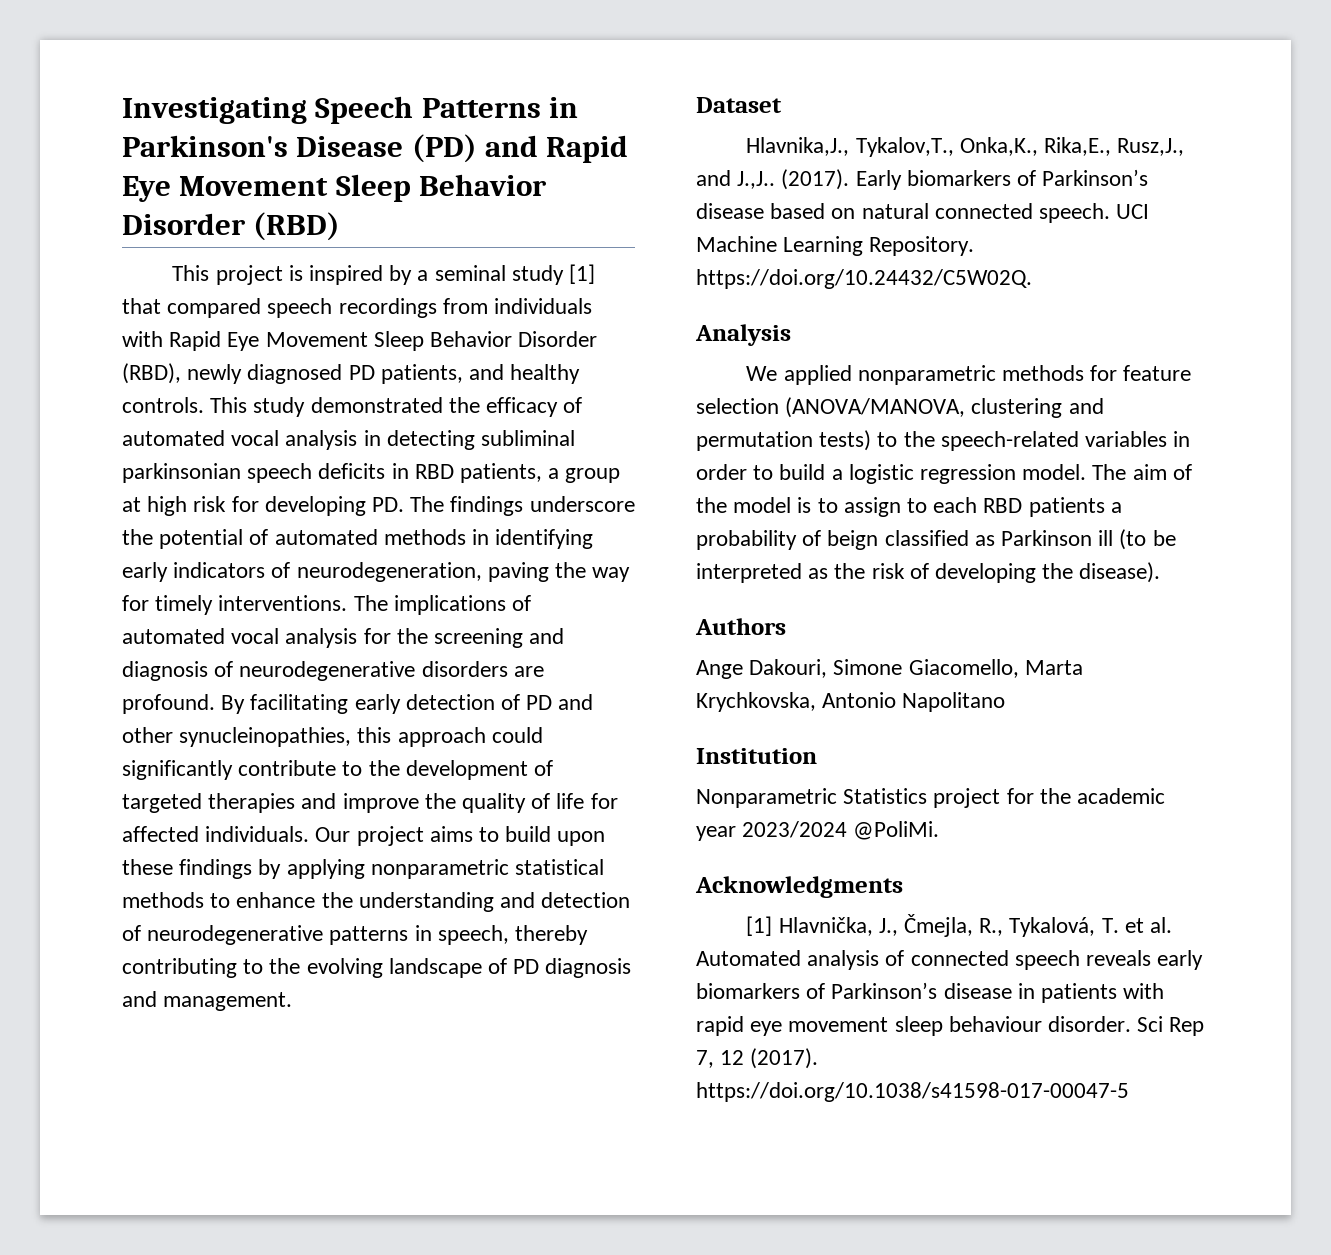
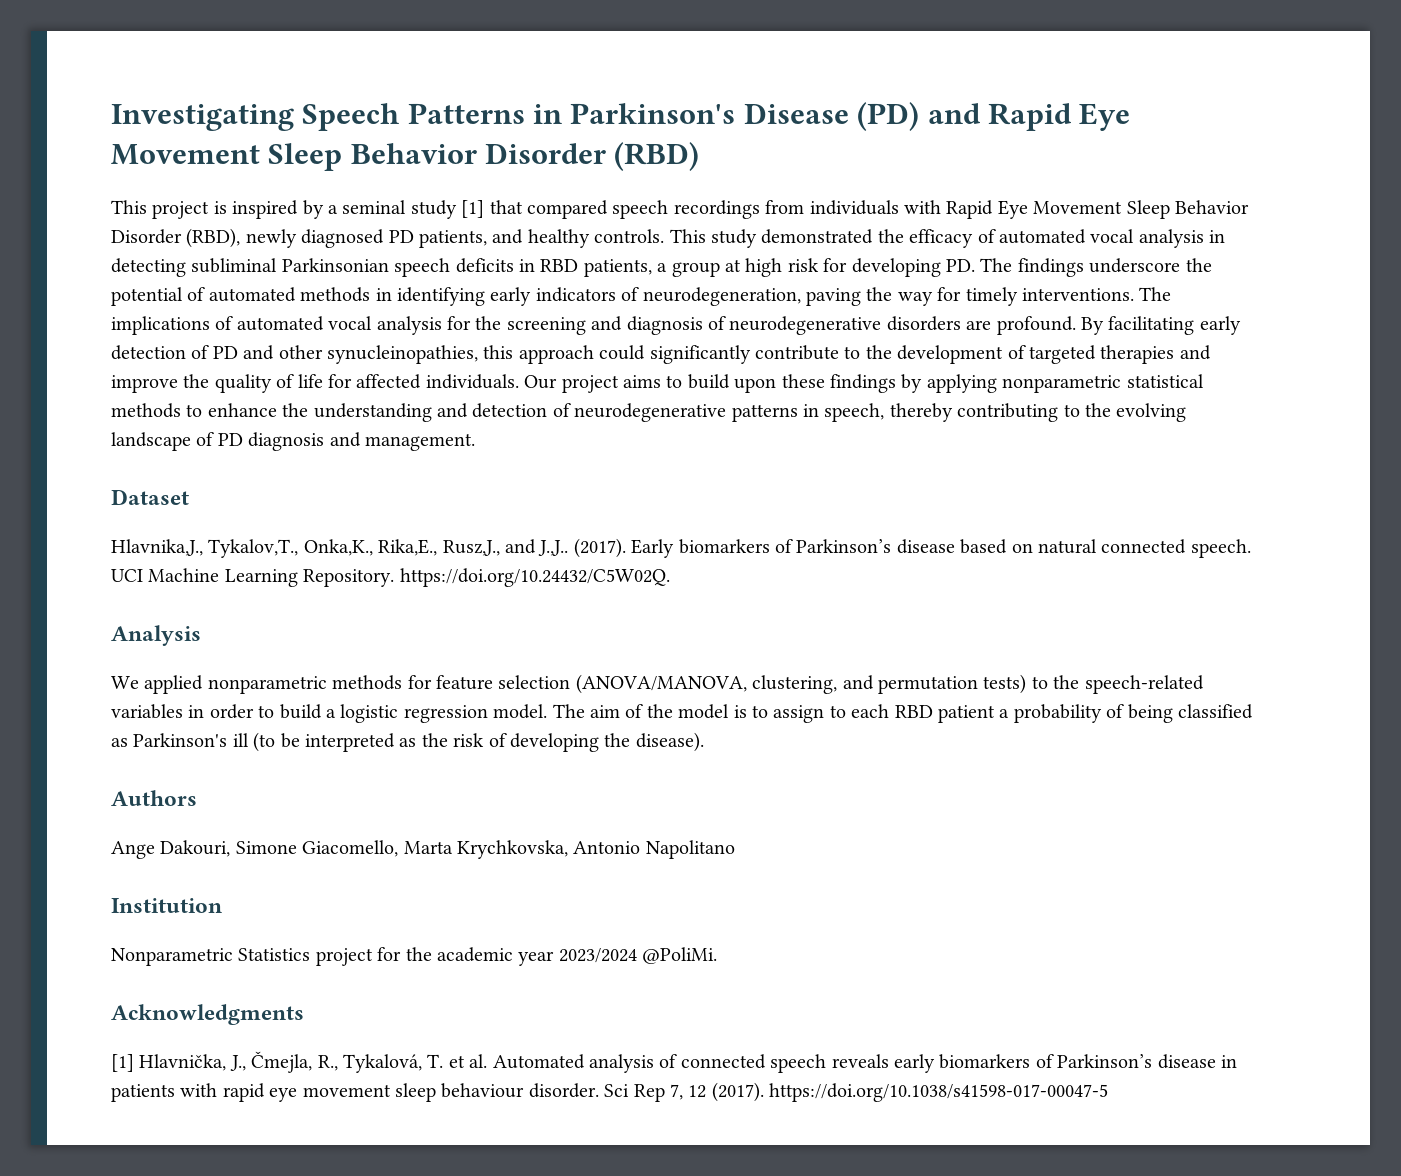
[122,463,241,483] parkinsonian -> [281,258,389,272] Parkinsonian
[971,398,1063,418] clustering -> [752,675,838,694] clustering,
[1028,497,1105,517] patients -> [937,705,995,723] patient
[827,530,879,550] beign -> [1127,704,1173,723] being
[1001,530,1093,546] Parkinson -> [133,733,228,747] Parkinson's

